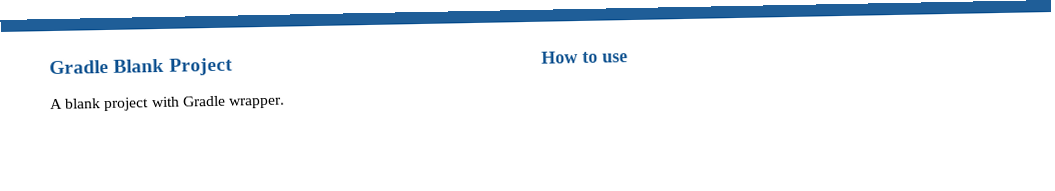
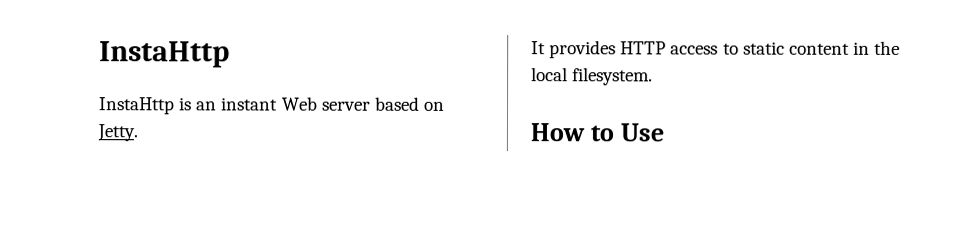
[49,57,233,76] [49,95,285,112] Gradle Blank Project // A blank project with Gradle wrapper. -> [99,41,230,68] [99,96,445,115] [97,124,138,142] [531,40,901,59] [531,67,654,86] InstaHttp // InstaHttp is an instant Web server based on Jetty. // It provides HTTP access to static content in the local filesystem.
[602,53,628,63] use -> [619,123,664,142] Use

